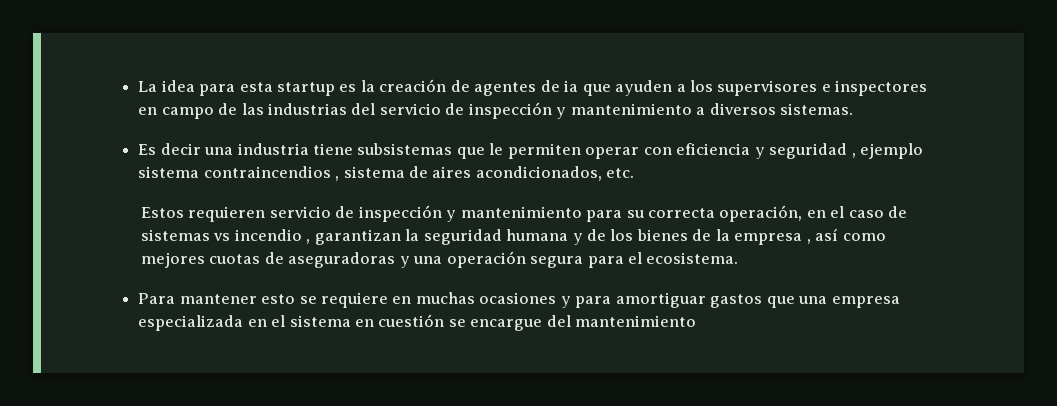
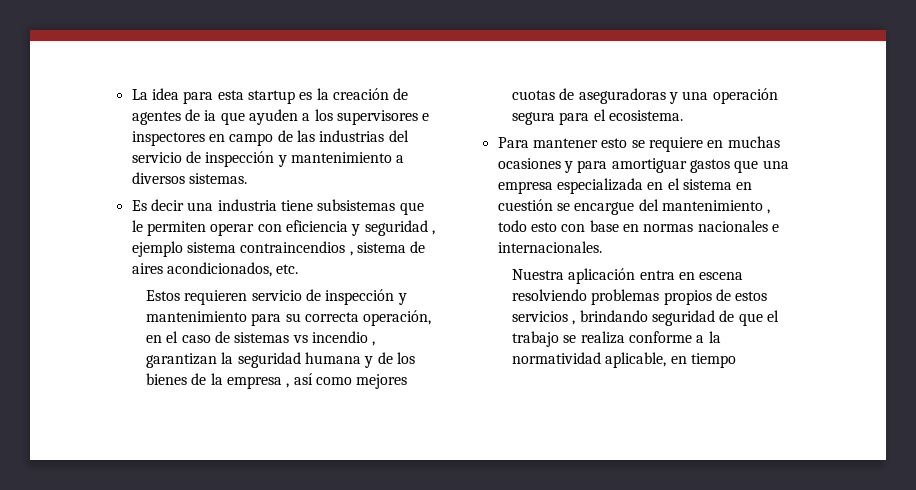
(697, 321) none -> [767,209,771,214] [497,220,779,232] [497,241,602,253] [511,268,744,284] [511,289,768,305] [511,310,779,326] [511,331,721,347] [511,352,736,368] , todo esto con base en normas nacionales e internacionales. // Nuestra aplicación entra en escena resolviendo problemas propios de estos servicios , brindando seguridad de que el trabajo se realiza conforme a la normatividad aplicable, en tiempo

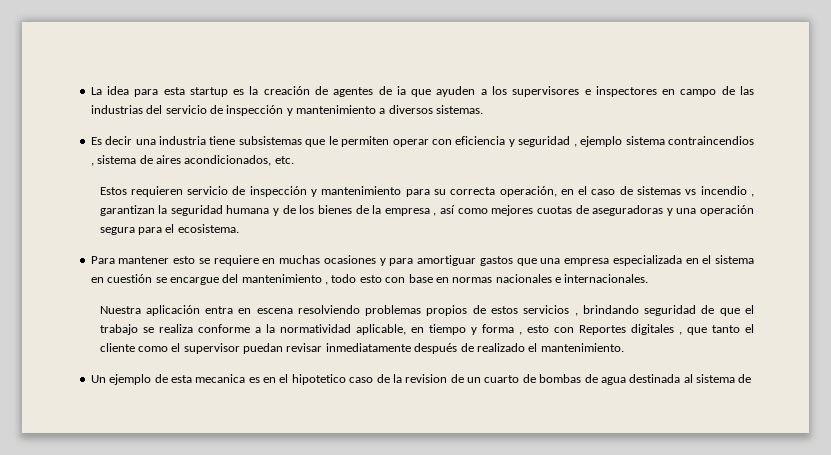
(736, 360) none -> [470,324,754,335] [99,343,624,354] [90,374,752,385] y forma , esto con Reportes digitales , que tanto el cliente como el supervisor puedan revisar inmediatamente después de realizado el mantenimiento. // Un ejemplo de esta mecanica es en el hipotetico caso de la revision de un cuarto de bombas de agua destinada al sistema de

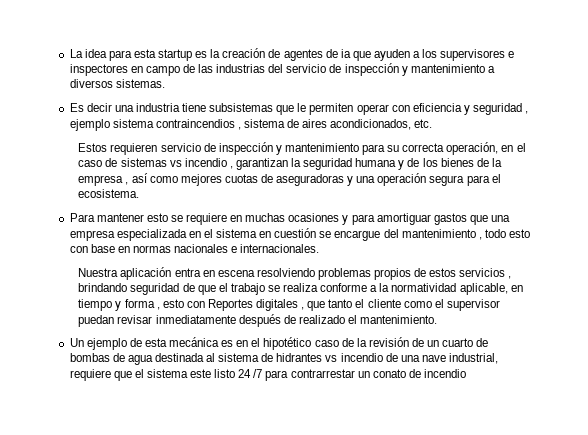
[195,374,246,383] mecanica -> [169,337,220,347] mecánica
[291,374,346,385] hipotetico -> [263,337,312,350] hipotético
[405,374,448,383] revision -> [368,337,409,347] revisión
(752, 378) none -> [276,353,499,364] [69,369,467,381] hidrantes vs incendio de una nave industrial, requiere que el sistema este listo 24 /7 para contrarrestar un conato de incendio

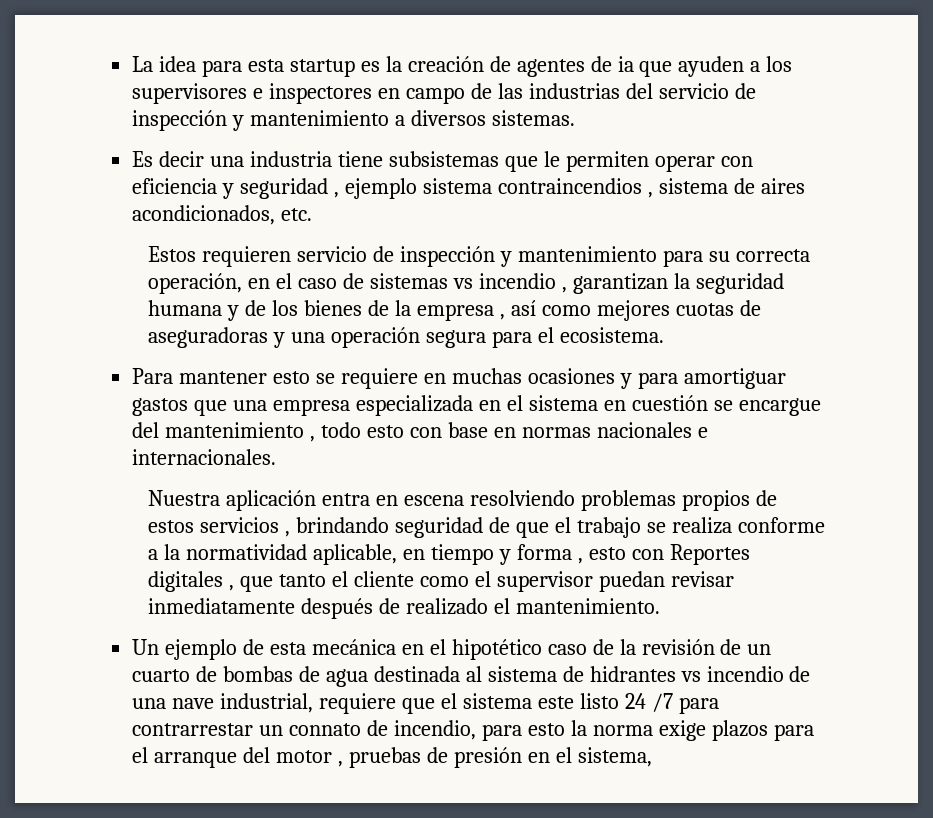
[221,340,234,347] es -> (396, 647) none
[372,369,467,378] conato de incendio -> [289,720,814,741] [132,747,652,768] connato de incendio, para esto la norma exige plazos para el arranque del motor , pruebas de presión en el sistema,

